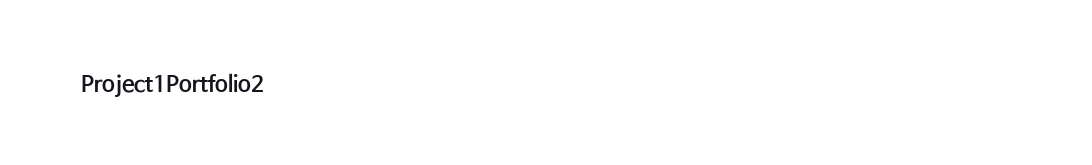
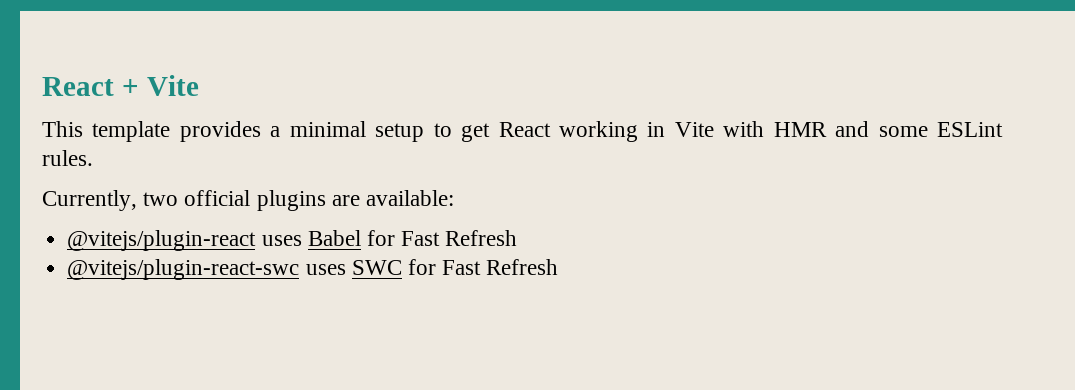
[81,73,264,98] Project1Portfolio2 -> [42,75,199,96] [42,121,1003,142] [42,150,93,166] [42,190,455,211] [67,230,518,251] [67,259,559,280] React + Vite // This template provides a minimal setup to get React working in Vite with HMR and some ESLint rules. // Currently, two official plugins are available: // @vitejs/plugin-react uses Babel for Fast Refresh // @vitejs/plugin-react-swc uses SWC for Fast Refresh

